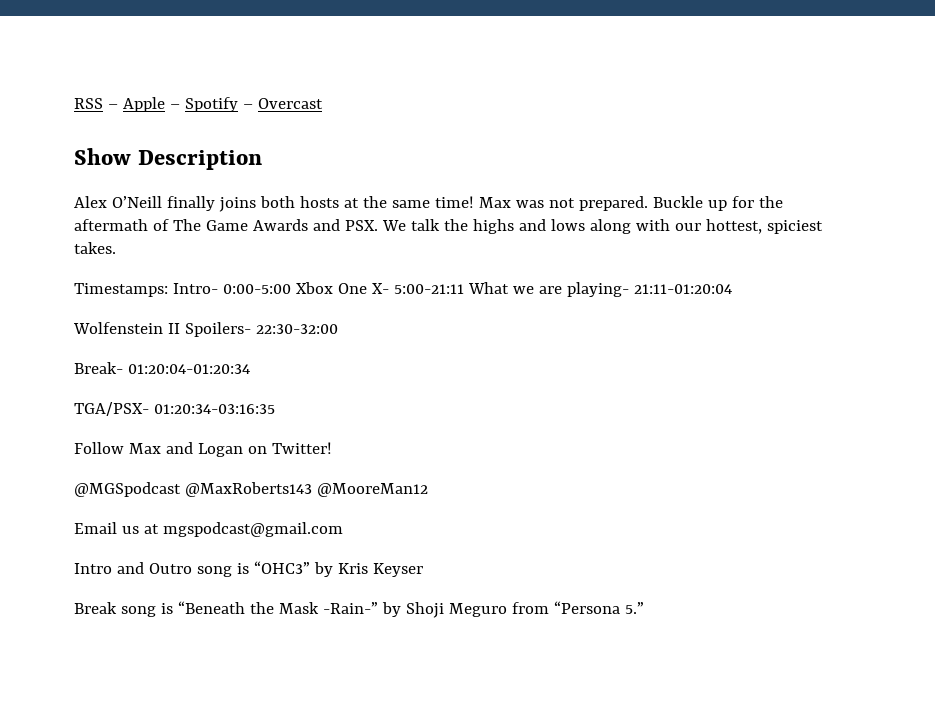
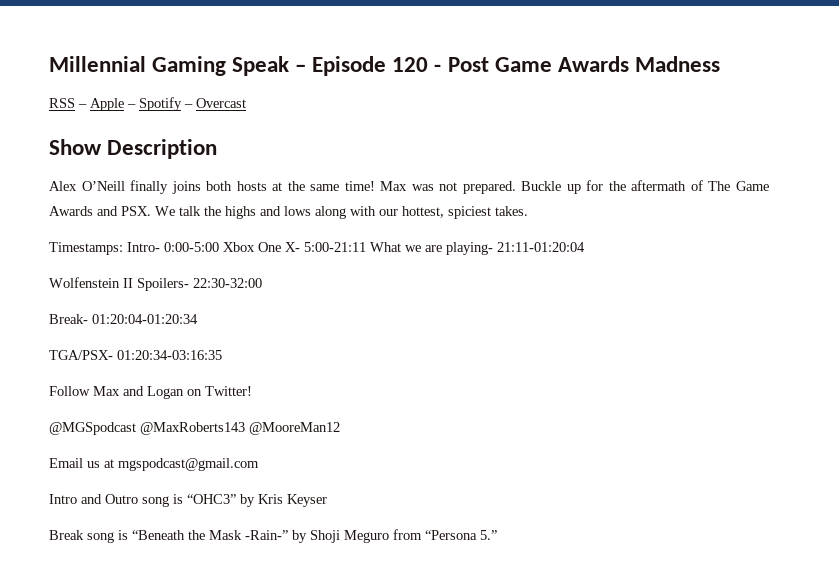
(74, 103) none -> [49,56,720,76] Millennial Gaming Speak – Episode 120 - Post Game Awards Madness //

